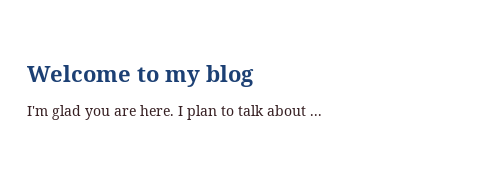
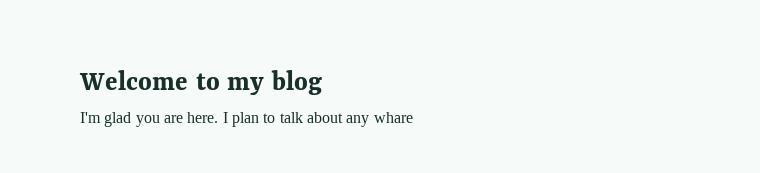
[310,114,322,116] ... -> [346,112,413,127] any whare

